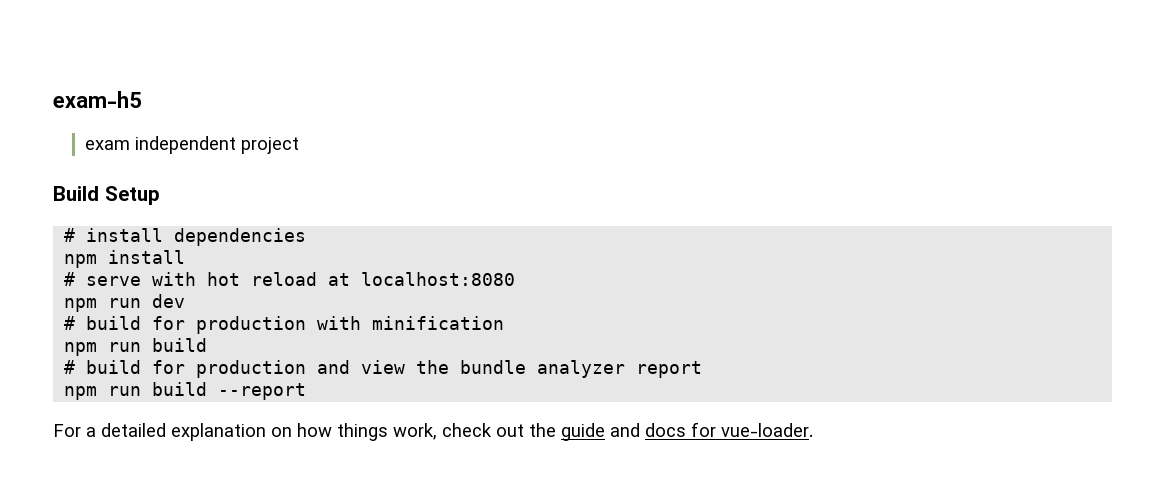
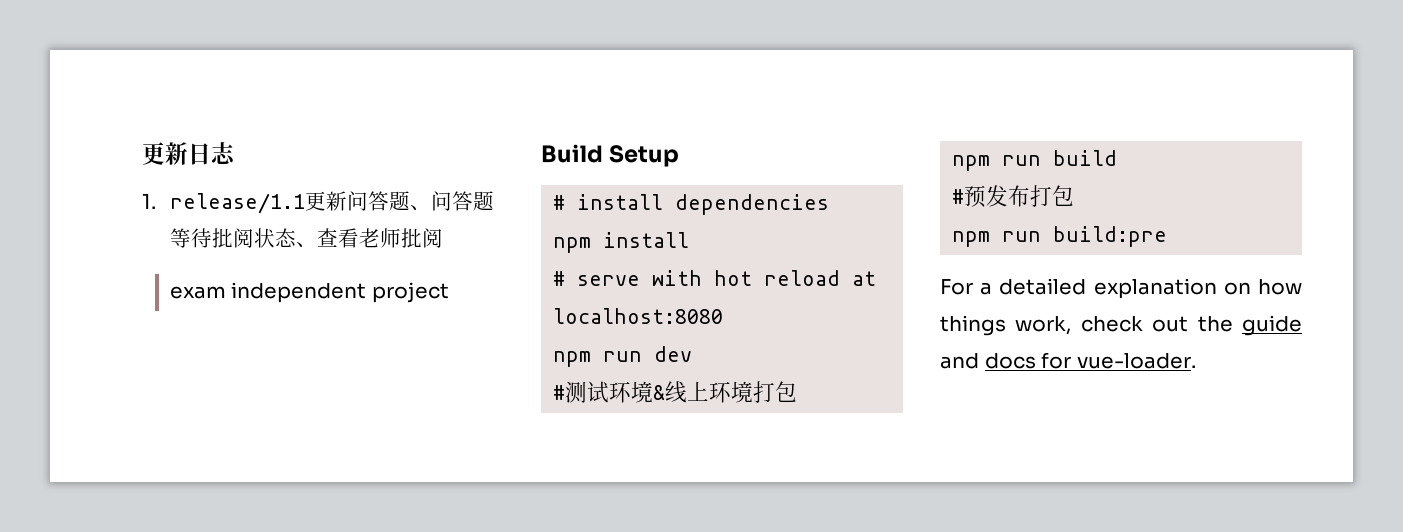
[53,91,142,108] exam-h5 -> [142,142,236,165] [142,191,494,214] [169,228,443,248] 更新日志 // 1. release/1.1更新问答题、问答题等待批阅状态、查看老师批阅
[86,316,505,334] [64,338,208,356] [64,360,703,378] [64,382,307,400] build for production with minification // npm run build // # build for production and view the bundle analyzer report // npm run build --report -> [565,381,798,403] [952,150,1118,171] [952,185,1075,208] [952,226,1168,247] 测试环境&线上环境打包 // npm run build // #预发布打包 // npm run build:pre

